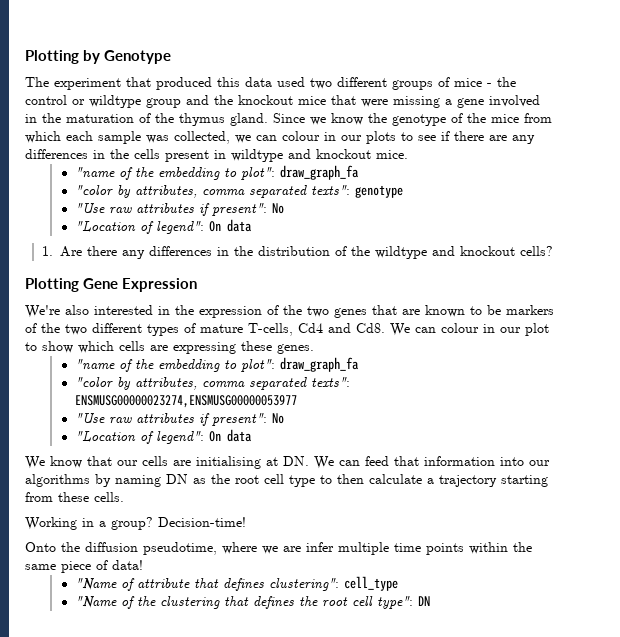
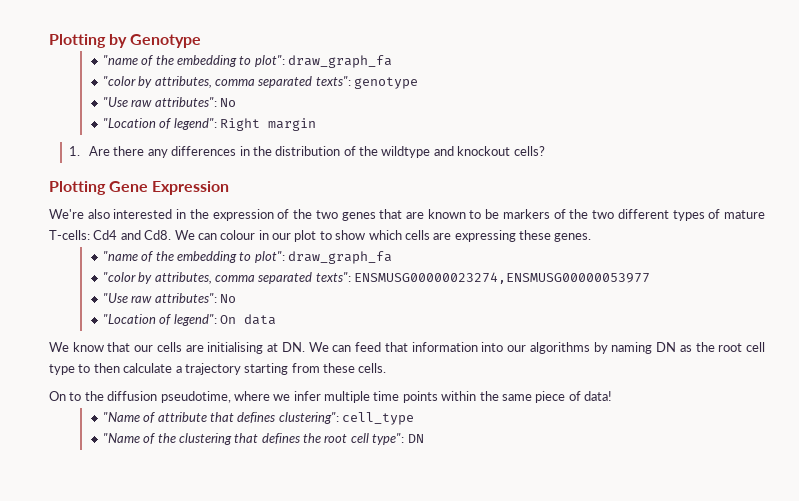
[25,77,516,90] [25,95,540,108] [25,113,552,126] [25,131,535,144] [25,149,408,162] // The experiment that produced this data used two different groups of mice - the control or wildtype group and the knockout mice that were missing a gene involved in the maturation of the thymus gland. Since we know the genotype of the mice from which each sample was collected, we can colour in our plots to see if there are any differences in the cells present in wildtype and knockout mice. -> (202, 41) none
[135,203,284,216] [74,219,252,234] attributes if present": No // "Location of legend": On data -> [154,97,236,107] [102,118,316,131] attributes": No // "Location of legend": Right margin
[248,323,293,336] T-cells, -> [49,230,90,240] T-cells:
[135,413,267,426] attributes if present": -> [154,293,217,303] attributes":
[25,517,246,530] [25,542,56,552] Working in a group? Decision-time! // Onto -> [49,391,82,401] On to
[283,546,301,552] are -> (291, 397) none

